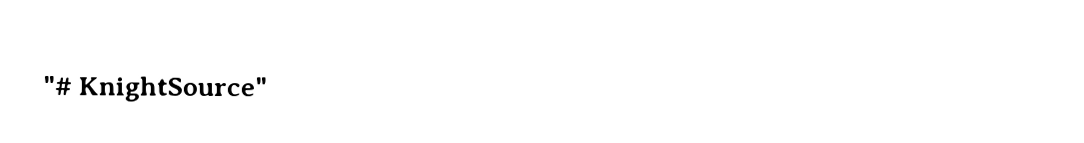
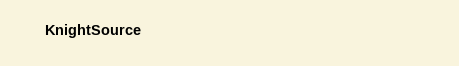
[42,75,268,103] "# KnightSource" -> [45,24,141,38] KnightSource

